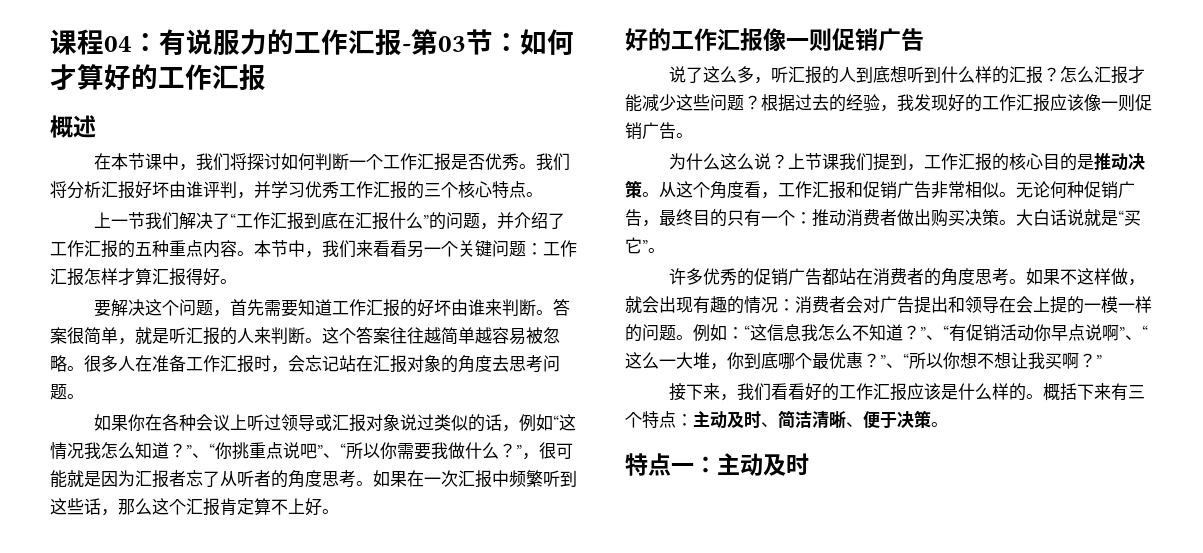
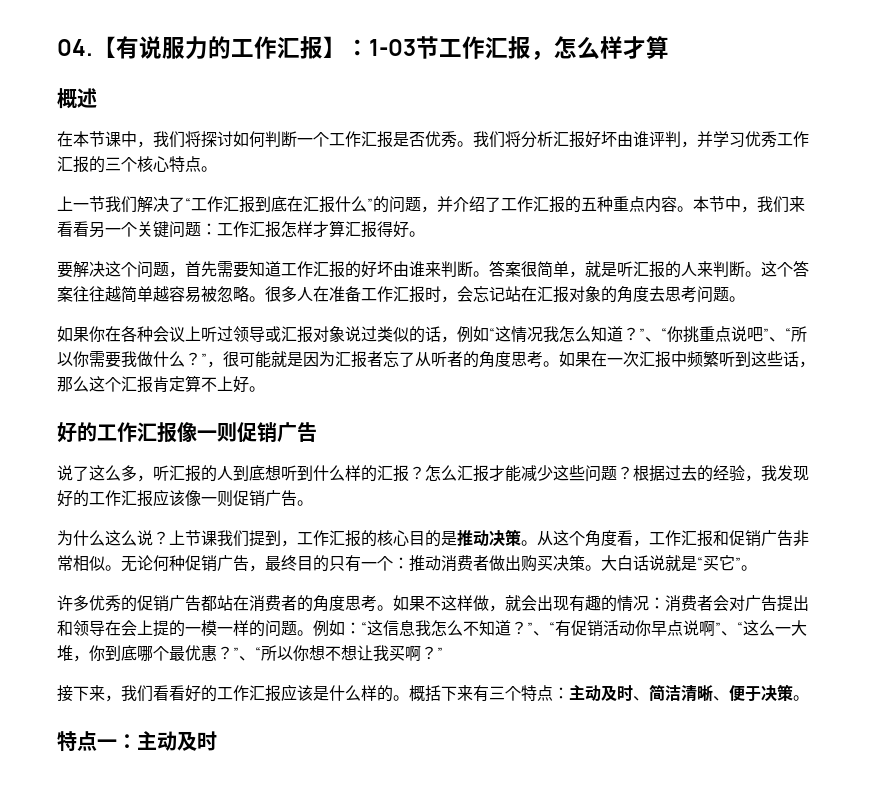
[50,29,159,55] 课程04： -> [57,36,116,58] 04.【
[402,29,574,56] [50,64,266,91] -第03节：如何才算好的工作汇报 -> [323,36,669,60] 】：1-03节工作汇报，怎么样才算

